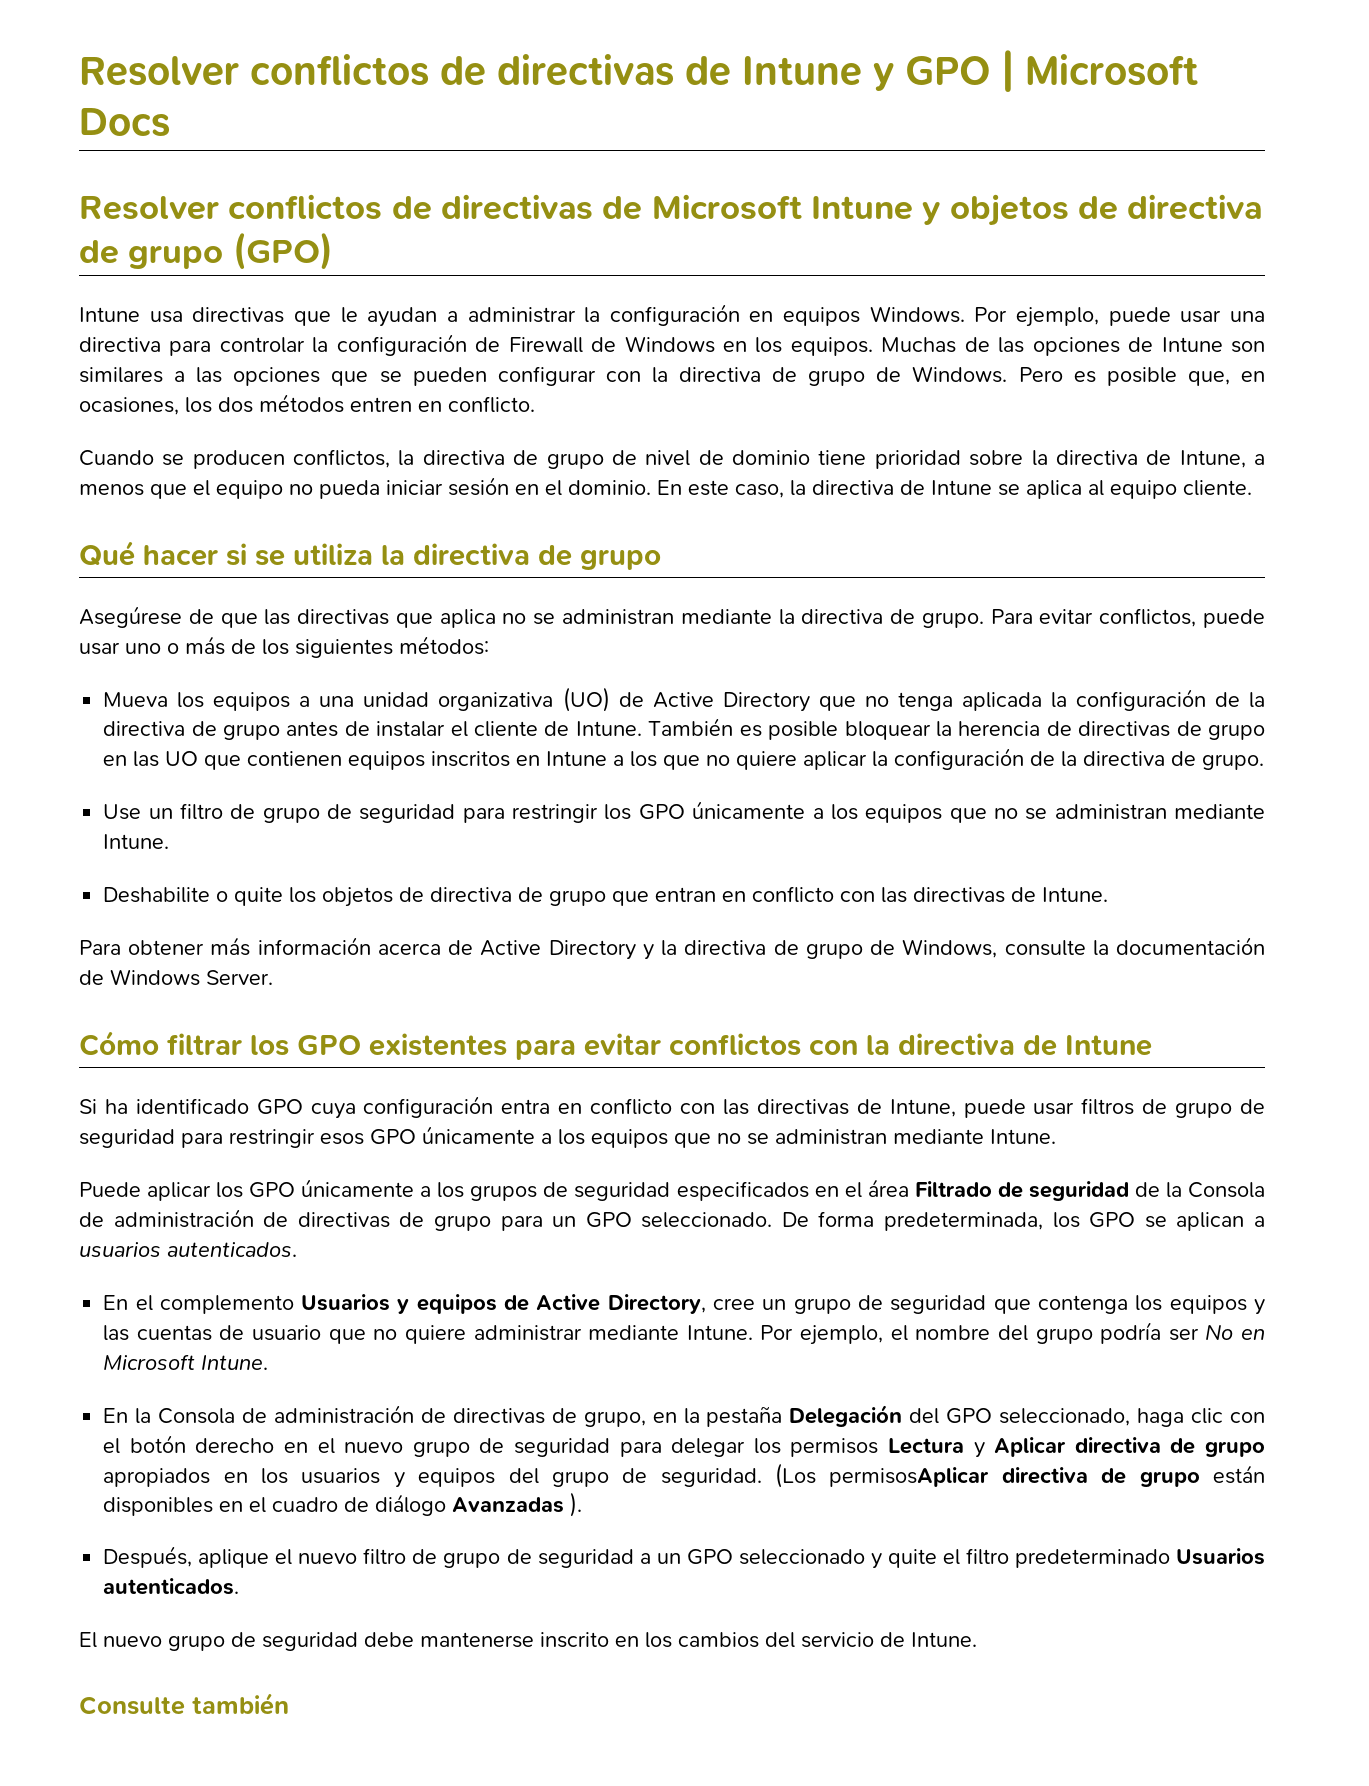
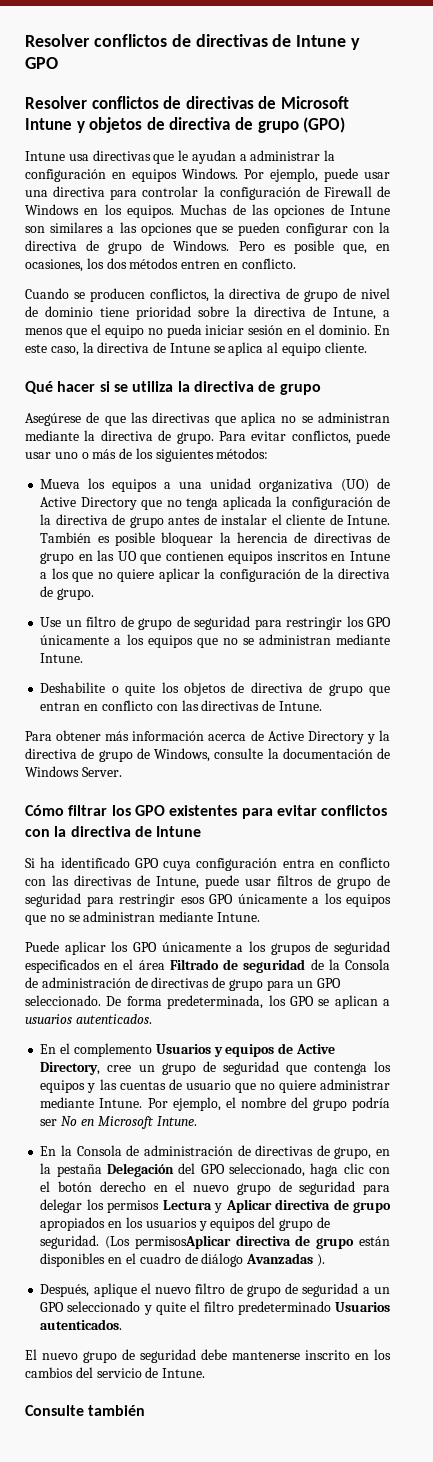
[1002,50,1198,92] [79,108,170,137] | Microsoft Docs -> (58, 63) none

